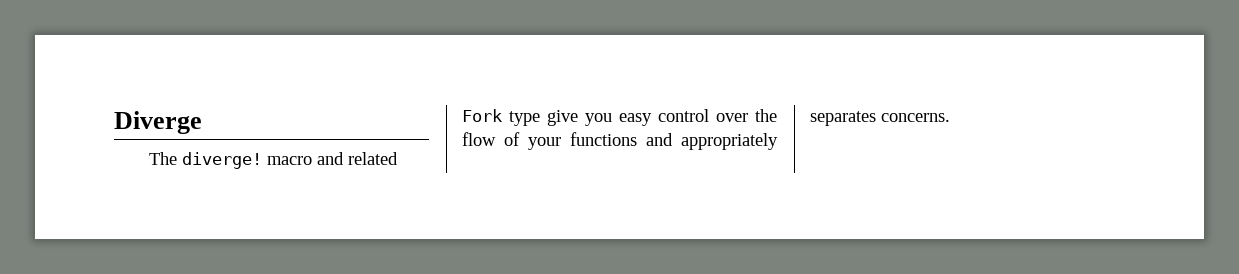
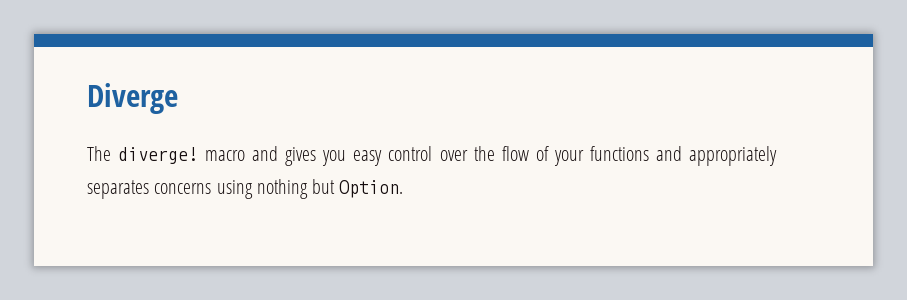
[347,152,398,165] [462,109,578,126] related Fork type give -> [285,147,317,166] gives
[881,113,950,122] concerns. -> [154,179,404,199] concerns using nothing but Option.

